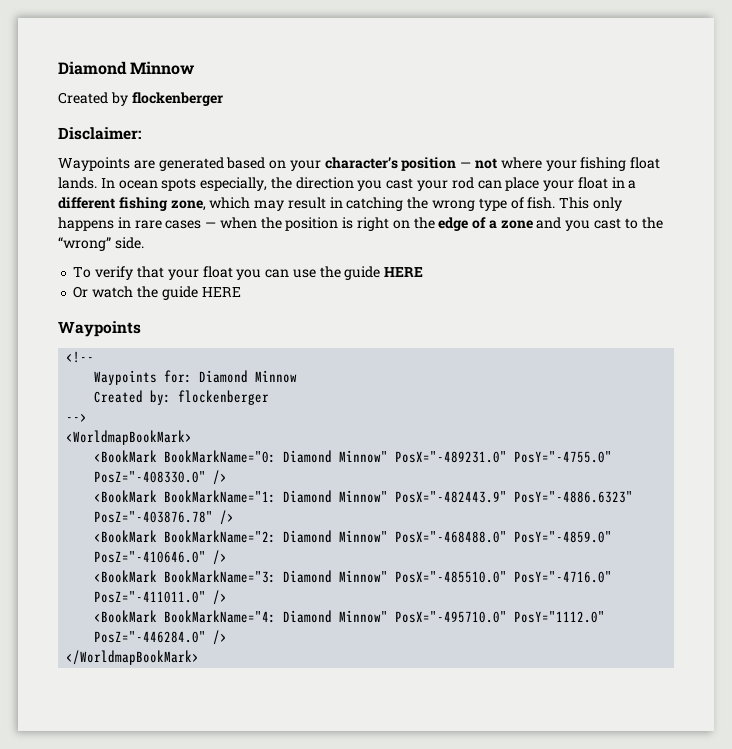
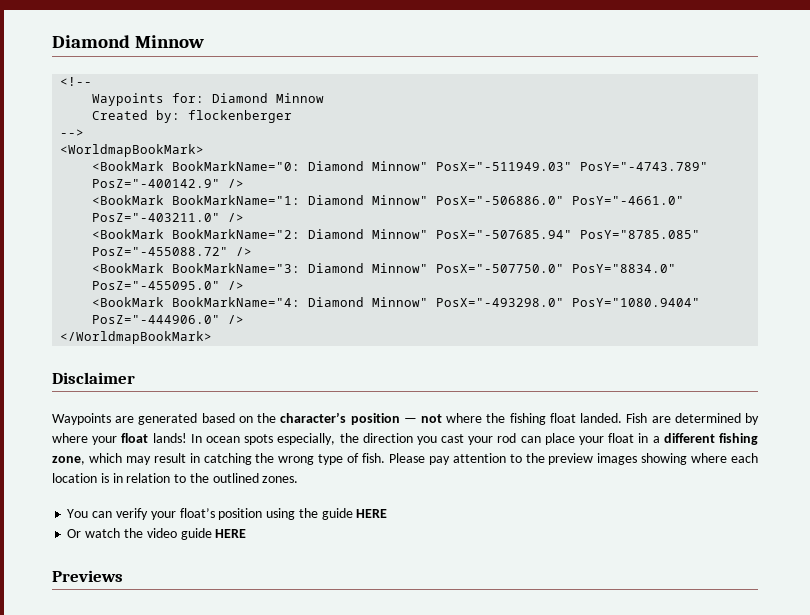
[58,61,196,75] [58,92,223,106] [58,127,141,140] Diamond Minnow // Created by flockenberger // Disclaimer: -> [52,35,205,48] [60,77,93,86] [92,93,325,106] [92,110,293,123] [60,129,85,137] [60,144,205,157] [92,161,709,171] [92,179,245,188] [92,195,685,205] [92,213,245,222] [92,229,701,239] [92,247,253,256] [92,263,677,273] [92,281,245,290] [92,297,701,307] [92,315,245,324] [60,331,213,344] [52,372,135,384] Diamond Minnow // <!-- // Waypoints for: Diamond Minnow // Created by: flockenberger // --> // <WorldmapBookMark> // <BookMark BookMarkName="0: Diamond Minnow" PosX="-511949.03" PosY="-4743.789" PosZ="-400142.9" /> // <BookMark BookMarkName="1: Diamond Minnow" PosX="-506886.0" PosY="-4661.0" PosZ="-403211.0" /> // <BookMark BookMarkName="2: Diamond Minnow" PosX="-507685.94" PosY="8785.085" PosZ="-455088.72" /> // <BookMark BookMarkName="3: Diamond Minnow" PosX="-507750.0" PosY="8834.0" PosZ="-455095.0" /> // <BookMark BookMarkName="4: Diamond Minnow" PosX="-493298.0" PosY="1080.9404" PosZ="-444906.0" /> // </WorldmapBookMark> // Disclaimer
[289,160,321,171] your -> [257,413,277,423] the
[545,160,577,171] your -> [486,413,506,423] the
[58,177,97,189] lands. -> [580,413,759,425] [52,433,187,445] landed. Fish are determined by where your float lands!
[559,197,622,211] [58,217,663,231] [58,237,144,251] [73,266,316,280] This only happens in rare cases — when the position is right on the edge of a zone and you cast to the “wrong” side. // To verify that your float you can use -> [388,453,758,465] [52,473,299,483] [67,508,296,520] Please pay attention to the preview images showing where each location is in relation to the outlined zones. // You can verify your float’s position using
[161,286,241,300] [58,321,141,337] [66,351,95,363] [94,370,298,385] [94,390,270,405] [66,413,88,422] [66,430,193,445] [94,450,613,463] [94,470,228,485] [94,490,634,503] [94,510,235,525] [94,530,613,543] [94,550,228,565] [94,570,613,583] [94,590,228,605] [94,610,606,623] [94,630,228,645] [66,650,200,665] guide HERE // Waypoints // <!-- // Waypoints for: Diamond Minnow // Created by: flockenberger // --> // <WorldmapBookMark> // <BookMark BookMarkName="0: Diamond Minnow" PosX="-489231.0" PosY="-4755.0" PosZ="-408330.0" /> // <BookMark BookMarkName="1: Diamond Minnow" PosX="-482443.9" PosY="-4886.6323" PosZ="-403876.78" /> // <BookMark BookMarkName="2: Diamond Minnow" PosX="-468488.0" PosY="-4859.0" PosZ="-410646.0" /> // <BookMark BookMarkName="3: Diamond Minnow" PosX="-485510.0" PosY="-4716.0" PosZ="-411011.0" /> // <BookMark BookMarkName="4: Diamond Minnow" PosX="-495710.0" PosY="1112.0" PosZ="-446284.0" /> // </WorldmapBookMark> -> [146,528,247,540] [52,570,123,582] video guide HERE // Previews

